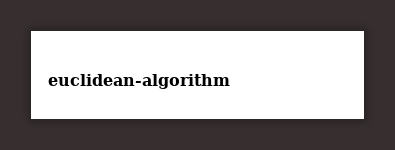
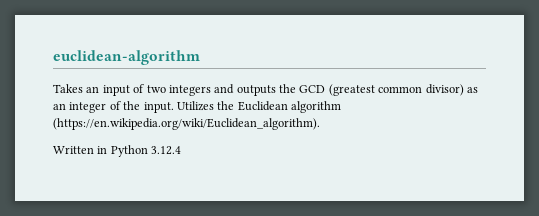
(230, 81) none -> [53,84,478,96] [53,101,341,113] [53,118,320,130] [53,145,182,157] // Takes an input of two integers and outputs the GCD (greatest common divisor) as an integer of the input. Utilizes the Euclidean algorithm (https://en.wikipedia.org/wiki/Euclidean_algorithm). // Written in Python 3.12.4

